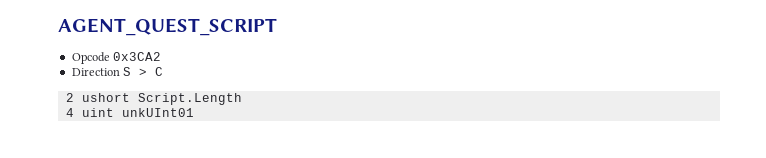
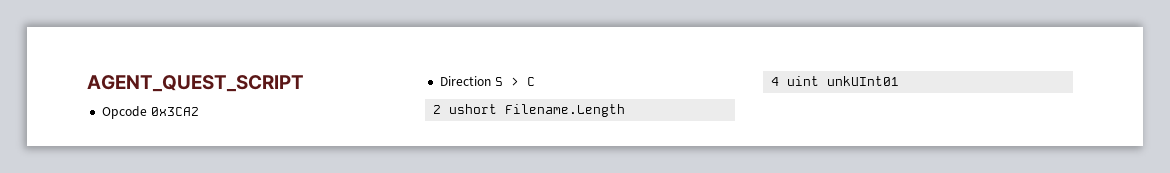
[137,93,242,105] Script.Length -> [505,104,626,117] Filename.Length

